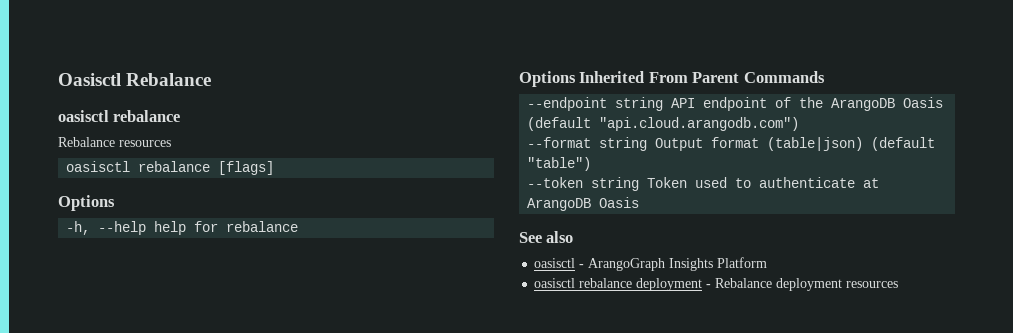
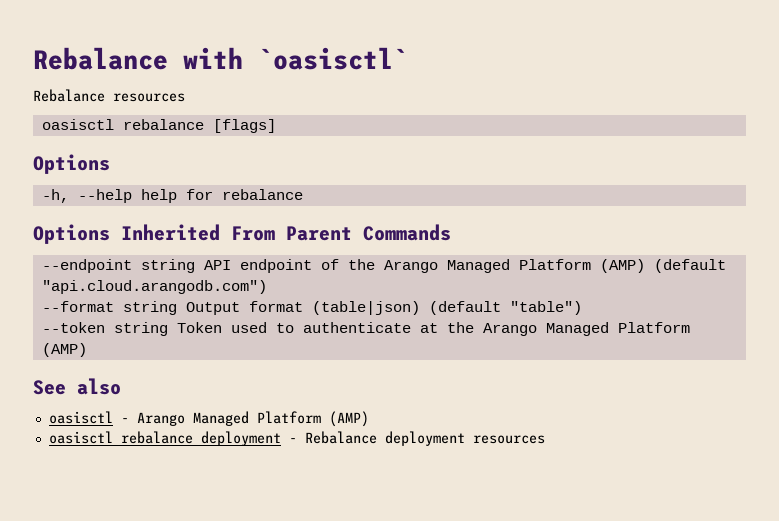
[58,73,212,86] [58,110,181,122] Oasisctl Rebalance // oasisctl rebalance -> [33,47,408,70] Rebalance with `oasisctl`
[831,97,944,111] ArangoDB Oasis -> [383,259,645,273] Arango Managed Platform (AMP)
[527,197,640,211] ArangoDB Oasis -> [446,322,690,336] [41,343,87,357] the Arango Managed Platform (AMP)
[588,257,768,271] ArangoGraph Insights Platform -> [136,411,369,427] Arango Managed Platform (AMP)

